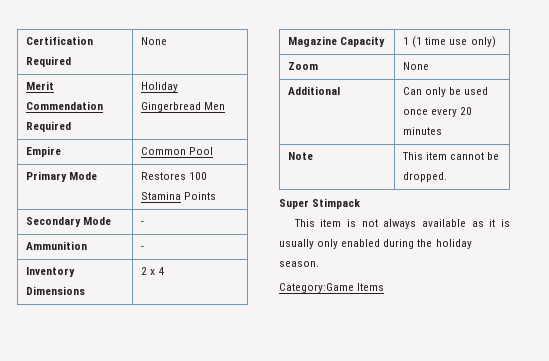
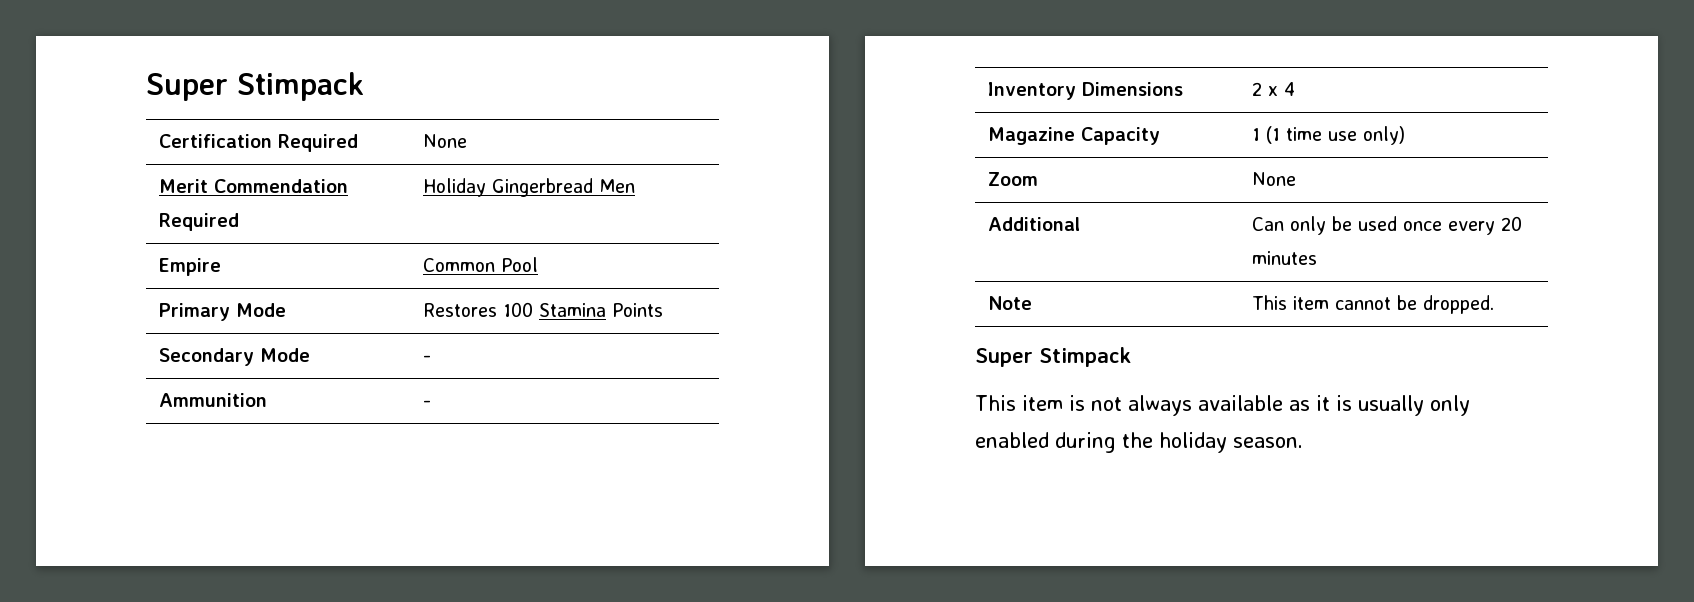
(26, 40) none -> [146,72,364,101] Super Stimpack //
[279,283,385,293] // Category:Game Items -> (1303, 442) none

